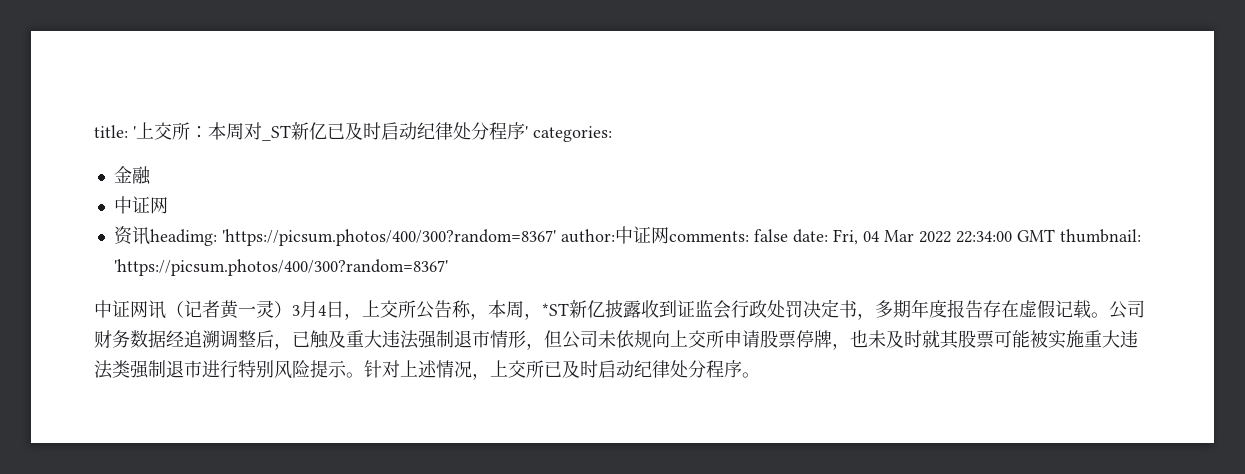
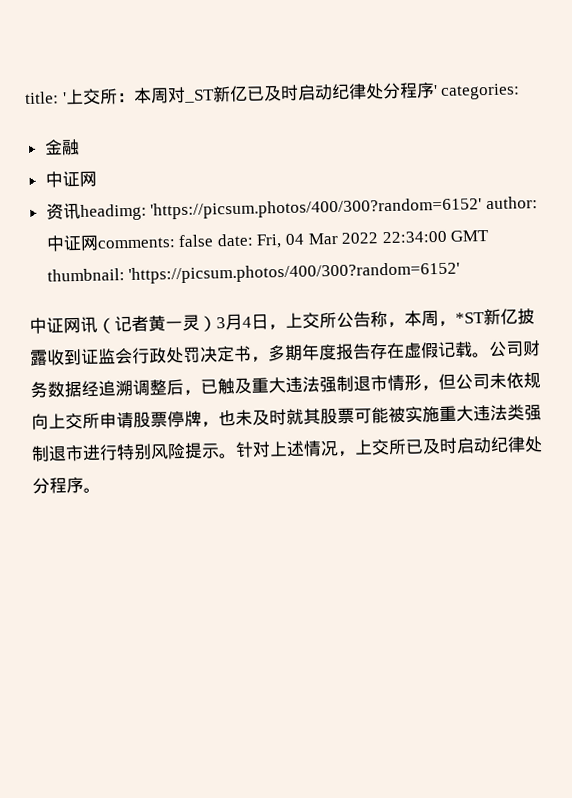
[221,229,556,246] 'https://picsum.photos/400/300?random=8367' -> [150,197,483,220] 'https://picsum.photos/400/300?random=6152'
[113,259,448,276] 'https://picsum.photos/400/300?random=8367' -> [128,261,461,285] 'https://picsum.photos/400/300?random=6152'

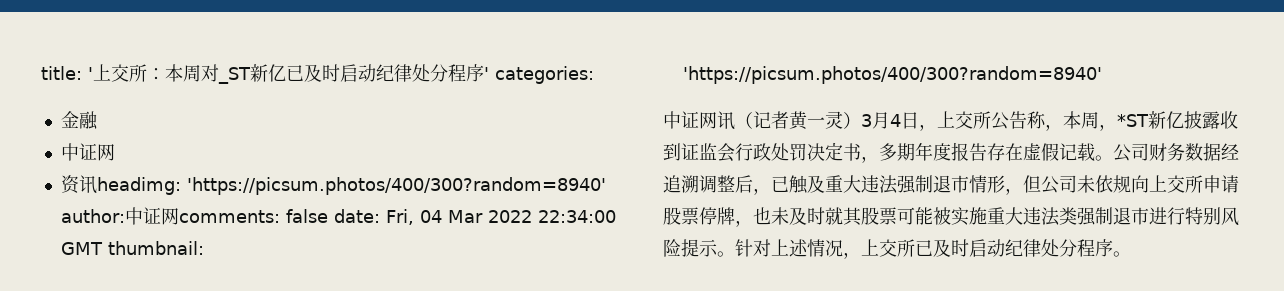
[150,197,483,220] 'https://picsum.photos/400/300?random=6152' -> [186,177,606,195] 'https://picsum.photos/400/300?random=8940'
[128,261,461,285] 'https://picsum.photos/400/300?random=6152' -> [682,66,1102,84] 'https://picsum.photos/400/300?random=8940'

